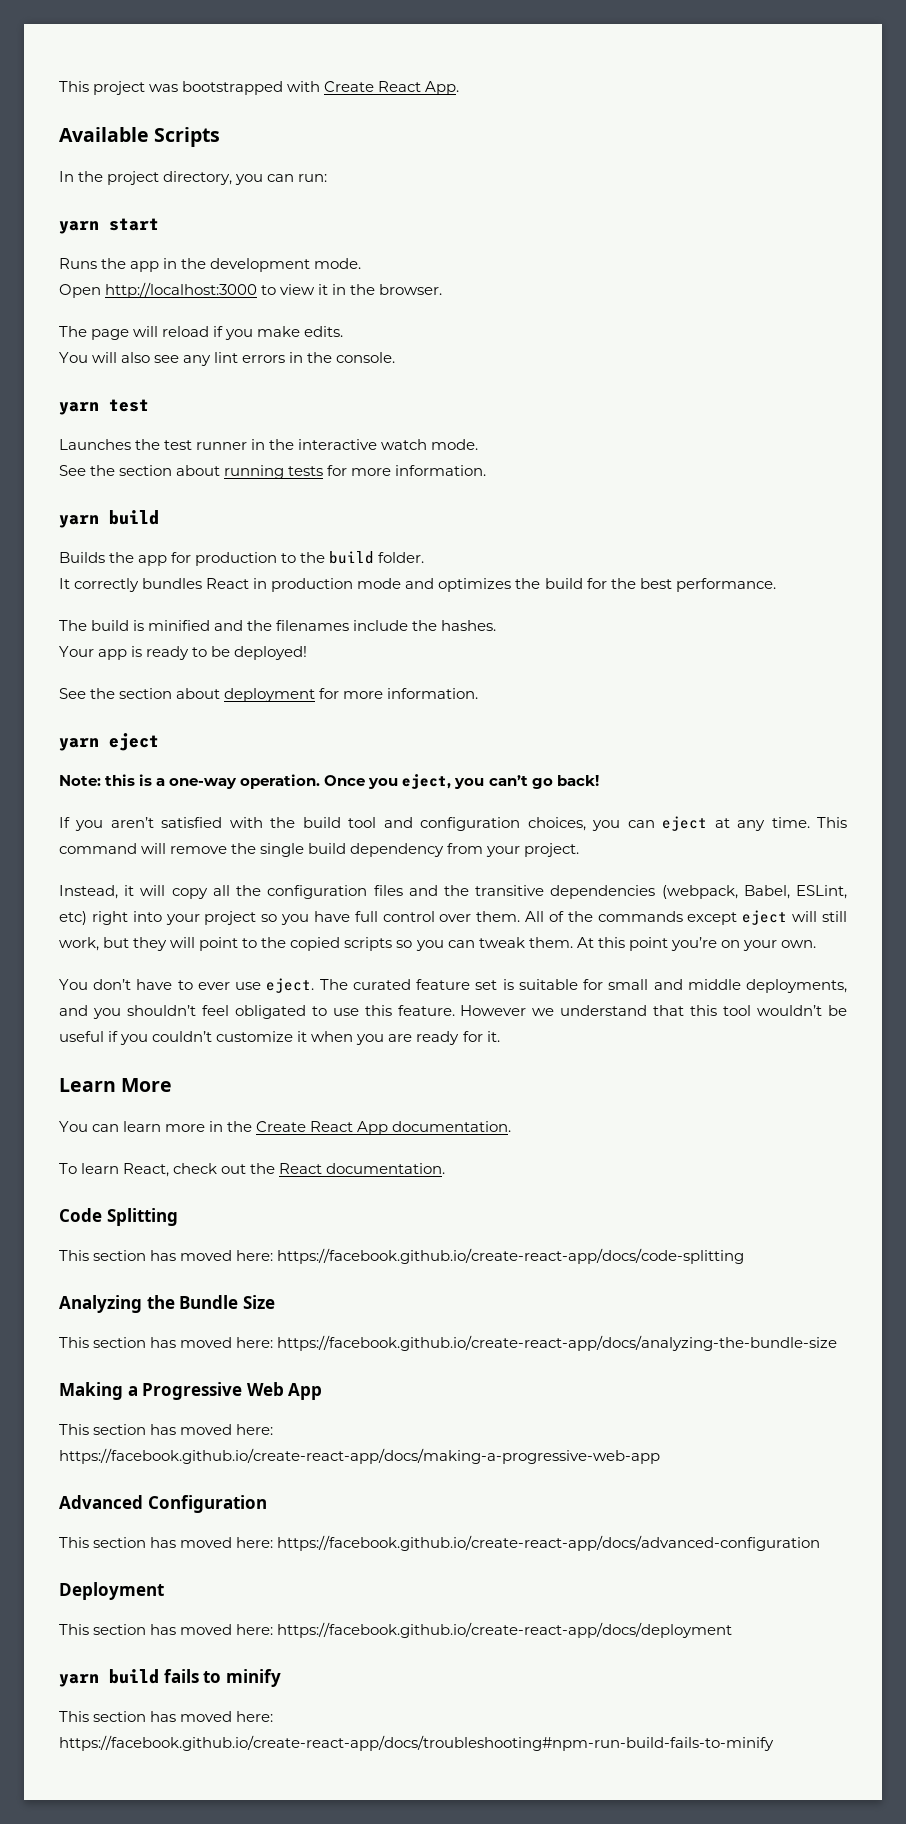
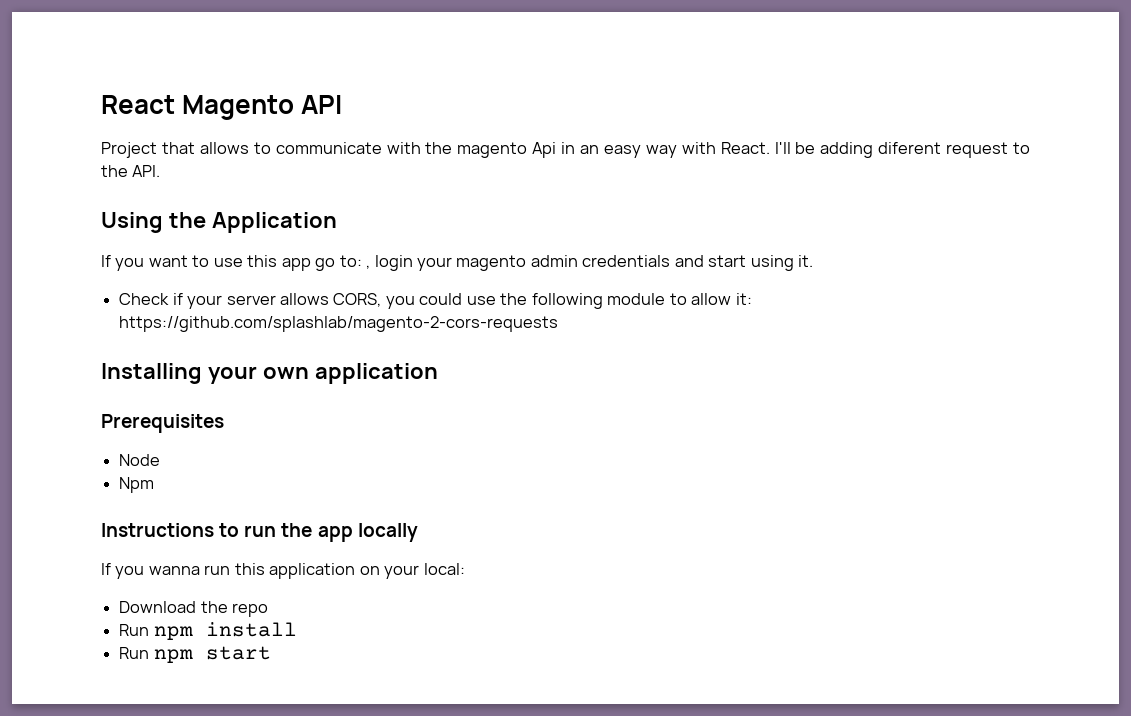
[59,81,460,95] [59,127,221,147] [59,171,328,185] [59,218,159,234] [59,258,362,272] [59,282,443,298] [59,326,344,340] [59,352,396,366] [59,399,149,415] [59,439,479,450] [59,465,487,479] [59,510,159,528] [59,551,425,566] [59,578,776,592] [59,620,497,631] [59,646,308,660] [59,688,479,702] [59,733,159,751] [59,774,599,789] [59,816,848,831] [59,843,580,857] [59,885,847,899] [59,910,848,925] [59,937,816,951] [59,978,848,993] [59,1005,847,1019] [59,1031,500,1045] [59,1078,173,1092] [59,1121,512,1135] [59,1163,446,1177] [59,1208,178,1226] [59,1248,745,1264] [59,1295,275,1313] [59,1335,838,1351] [59,1382,323,1400] [59,1424,274,1435] [59,1448,660,1464] [59,1495,267,1513] [59,1535,821,1551] [59,1582,164,1600] [59,1622,733,1638] [59,1669,281,1687] [59,1711,274,1722] [59,1735,774,1751] This project was bootstrapped with Create React App. // Available Scripts // In the project directory, you can run: // yarn start // Runs the app in the development mode. // Open http://localhost:3000 to view it in the browser. // The page will reload if you make edits. // You will also see any lint errors in the console. // yarn test // Launches the test runner in the interactive watch mode. // See the section about running tests for more information. // yarn build // Builds the app for production to the build folder. // It correctly bundles React in production mode and optimizes the build for the best performance. // The build is minified and the filenames include the hashes. // Your app is ready to be deployed! // See the section about deployment for more information. // yarn eject // Note: this is a one-way operation. Once you eject, you can’t go back! // If you aren’t satisfied with the build tool and configuration choices, you can eject at any time. This command will remove the single build dependency from your project. // Instead, it will copy all the configuration files and the transitive dependencies (webpack, Babel, ESLint, etc) right into your project so you have full control over them. All of the commands except eject will still work, but they will point to the copied scripts so you can tweak them. At this point you’re on your own. // You don’t have to ever use eject. The curated feature set is suitable for small and middle deployments, and you shouldn’t feel obligated to use this feature. However we understand that this tool wouldn’t be useful if you couldn’t customize it when you are ready for it. // Learn More // You can learn more in the Create React App documentation. // To learn React, check out the React documentation. // Code Splitting // This section has moved here: https://facebook.github.io/create-react-app/docs/code-splitting // Analyzing the Bundle Size // This section has moved here: https://facebook.github.io/create-react-app/docs/analyzing-the-bundle-size // Making a Progressive Web App // This section has moved here: https://facebook.github.io/create-react-app/docs/making-a-progressive-web-app // Advanced Configuration // This section has moved here: https://facebook.github.io/create-react-app/docs/advanced-configuration // Deployment // This section has moved here: https://facebook.github.io/create-react-app/docs/deployment // yarn build fails to minify // This section has moved here: https://facebook.github.io/create-react-app/docs/troubleshooting#npm-run-build-fails-to-minify -> [101,95,343,120] [101,142,1030,158] [101,165,161,177] [101,212,337,233] [101,255,814,271] [119,293,752,309] [119,316,559,332] [101,363,438,384] [101,414,224,433] [119,454,161,466] [119,477,155,493] [101,523,418,542] [101,563,465,579] [119,601,269,617] [119,622,297,640] [119,646,271,663] React Magento API // Project that allows to communicate with the magento Api in an easy way with React. I'll be adding diferent request to the API. // Using the Application // If you want to use this app go to: , login your magento admin credentials and start using it. // Check if your server allows CORS, you could use the following module to allow it: https://github.com/splashlab/magento-2-cors-requests // Installing your own application // Prerequisites // Node // Npm // Instructions to run the app locally // If you wanna run this application on your local: // Download the repo // Run npm install // Run npm start

